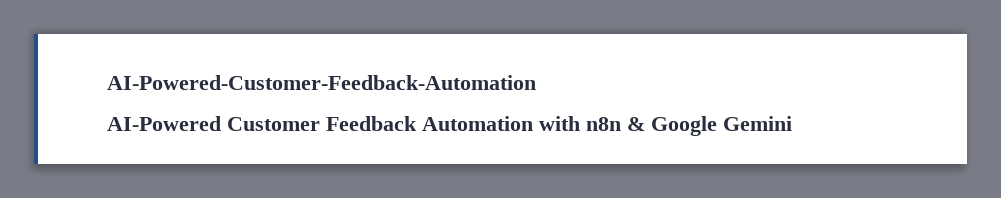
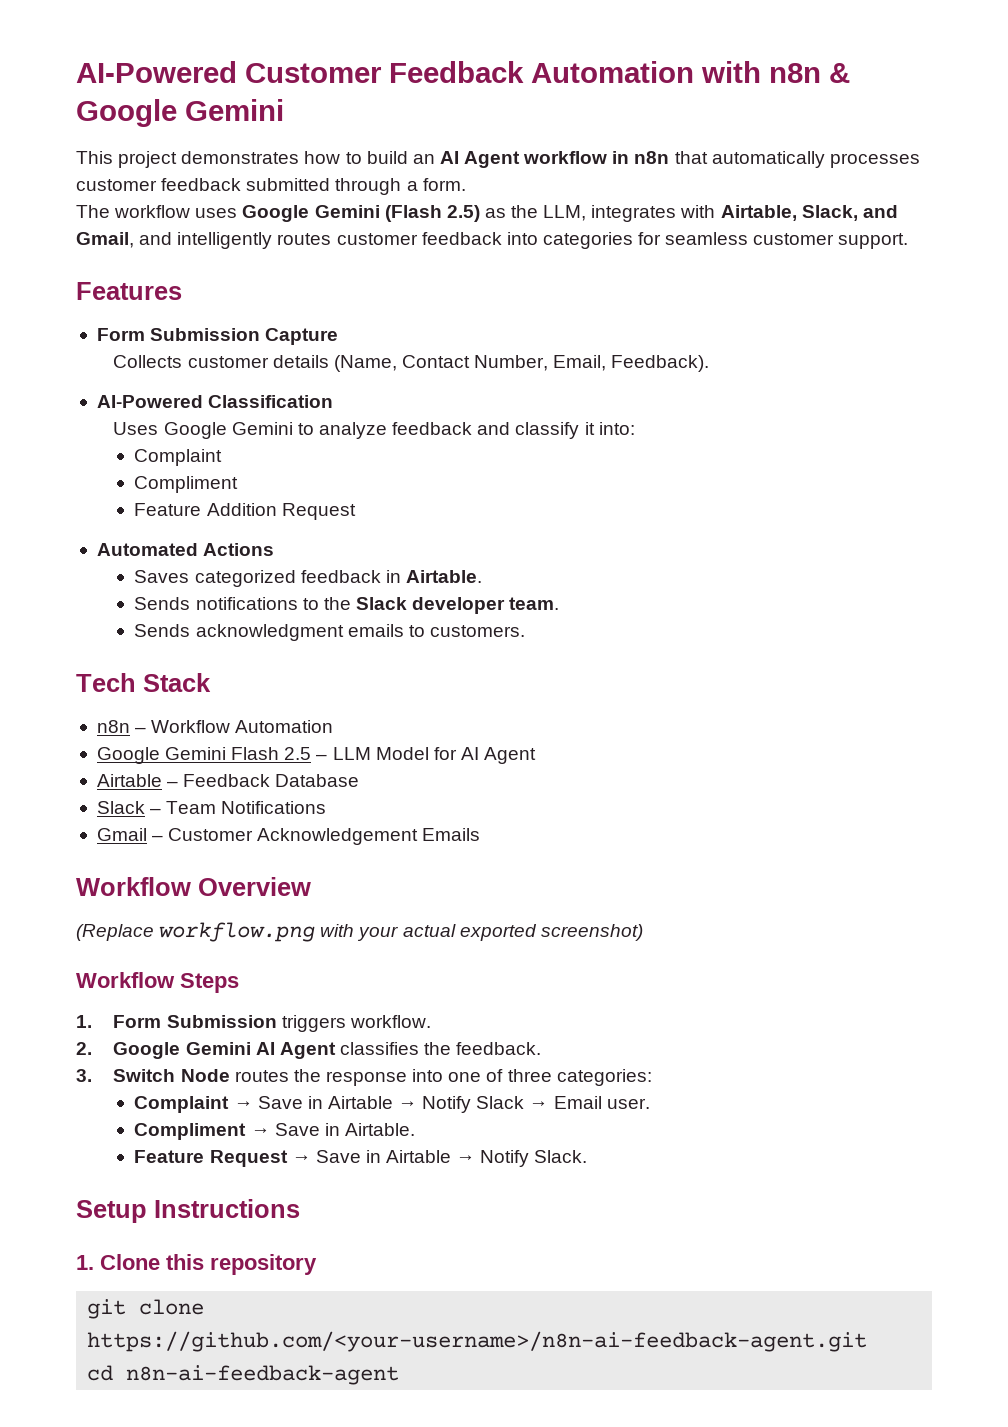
[107,75,536,90] AI-Powered-Customer-Feedback-Automation // -> (76, 72) none
(792, 123) none -> [76,151,920,168] [76,178,466,195] [76,205,898,222] [76,232,909,249] [76,282,182,300] [96,328,339,345] [113,355,710,372] [96,395,334,408] [113,422,635,439] [134,449,223,466] [134,476,239,493] [134,503,356,520] [96,543,275,556] [134,570,482,587] [134,597,560,614] [134,624,525,641] [76,673,211,692] [96,720,334,733] [96,747,537,764] [96,774,360,787] [96,801,327,814] [96,828,481,845] [76,877,311,896] [76,922,643,942] [76,972,239,993] [76,1015,431,1032] [76,1042,542,1059] [76,1069,652,1086] [134,1096,650,1113] [134,1123,415,1140] [134,1150,588,1167] [76,1199,300,1223] [76,1254,317,1275] [87,1299,205,1319] [87,1331,868,1352] [87,1365,400,1385] // This project demonstrates how to build an AI Agent workflow in n8n that automatically processes customer feedback submitted through a form. // The workflow uses Google Gemini (Flash 2.5) as the LLM, integrates with Airtable, Slack, and Gmail, and intelligently routes customer feedback into categories for seamless customer support. // Features // Form Submission Capture // Collects customer details (Name, Contact Number, Email, Feedback). // AI-Powered Classification // Uses Google Gemini to analyze feedback and classify it into: // Complaint // Compliment // Feature Addition Request // Automated Actions // Saves categorized feedback in Airtable. // Sends notifications to the Slack developer team. // Sends acknowledgment emails to customers. // Tech Stack // n8n – Workflow Automation // Google Gemini Flash 2.5 – LLM Model for AI Agent // Airtable – Feedback Database // Slack – Team Notifications // Gmail – Customer Acknowledgement Emails // Workflow Overview // (Replace workflow.png with your actual exported screenshot) // Workflow Steps // 1. Form Submission triggers workflow. // 2. Google Gemini AI Agent classifies the feedback. // 3. Switch Node routes the response into one of three categories: // Complaint → Save in Airtable → Notify Slack → Email user. // Compliment → Save in Airtable. // Feature Request → Save in Airtable → Notify Slack. // Setup Instructions // 1. Clone this repository // git clone https://github.com/<your-username>/n8n-ai-feedback-agent.git // cd n8n-ai-feedback-agent

